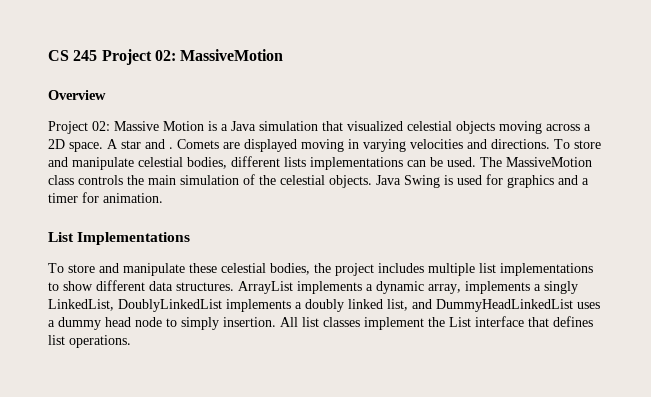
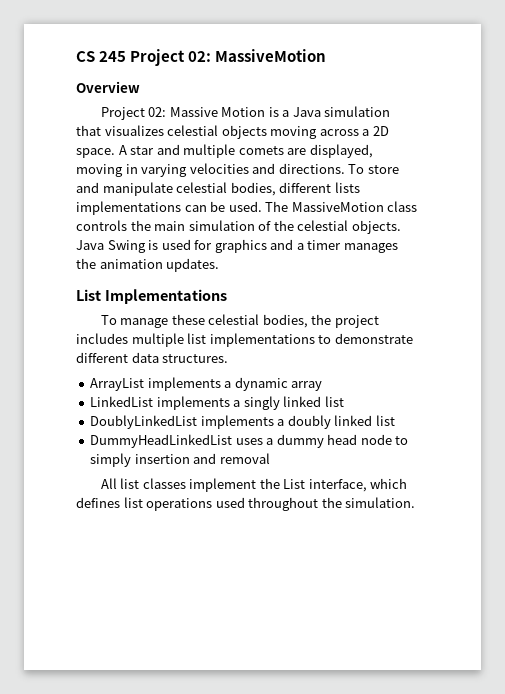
[347,121,403,131] visualized -> [104,125,164,136] visualizes
[169,139,297,152] . Comets are displayed -> [183,144,373,158] multiple comets are displayed,
[82,192,163,203] for animation. -> [343,243,398,253] [76,258,220,272] manages the animation updates.
[68,263,185,276] store and manipulate -> [120,318,169,328] manage
[63,281,93,291] show -> [334,333,413,344] demonstrate
(234, 286) none -> (229, 358) //
[428,284,461,294] array, -> [291,381,323,391] [90,396,154,407] array // LinkedList
[48,299,114,311] LinkedList, -> [283,396,344,407] linked list //
[387,299,432,311] list, and -> [375,415,395,426] list //
[223,317,276,327] insertion. -> [134,453,270,464] insertion and removal //
[475,316,593,327] [48,335,131,348] interface that defines list operations. -> [308,478,408,492] [76,497,416,511] interface, which defines list operations used throughout the simulation.

